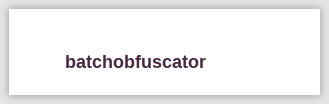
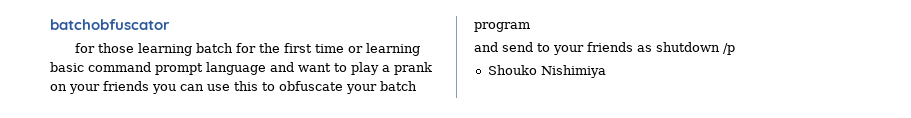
(206, 61) none -> [74,43,420,56] [50,62,432,75] [50,81,417,94] [474,22,530,32] [474,42,735,55] [487,65,606,78] // for those learning batch for the first time or learning basic command prompt language and want to play a prank on your friends you can use this to obfuscate your batch program // and send to your friends as shutdown /p // Shouko Nishimiya

